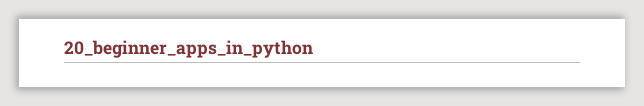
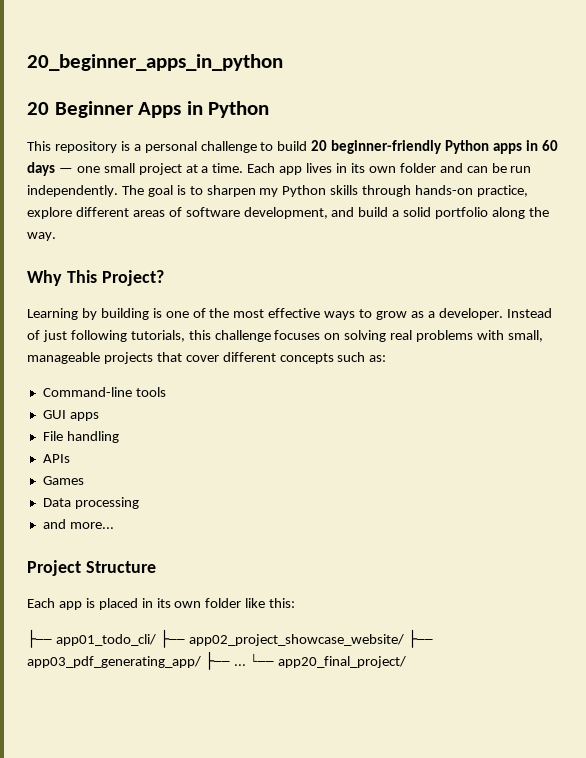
(313, 49) none -> [27,101,270,118] [27,140,558,154] [27,162,532,176] [27,185,529,197] [27,207,549,219] [27,232,56,241] [27,270,164,286] [27,308,552,320] [27,330,543,342] [27,352,387,364] [42,387,166,397] [42,410,99,421] [42,431,119,443] [42,454,70,463] [42,476,84,485] [42,497,139,509] [42,519,114,529] [27,560,156,576] [27,598,296,610] [27,629,433,648] [27,651,406,670] // 20 Beginner Apps in Python // This repository is a personal challenge to build 20 beginner-friendly Python apps in 60 days — one small project at a time. Each app lives in its own folder and can be run independently. The goal is to sharpen my Python skills through hands-on practice, explore different areas of software development, and build a solid portfolio along the way. // Why This Project? // Learning by building is one of the most effective ways to grow as a developer. Instead of just following tutorials, this challenge focuses on solving real problems with small, manageable projects that cover different concepts such as: // Command-line tools // GUI apps // File handling // APIs // Games // Data processing // and more... // Project Structure // Each app is placed in its own folder like this: // ├── app01_todo_cli/ ├── app02_project_showcase_website/ ├── app03_pdf_generating_app/ ├── ... └── app20_final_project/

